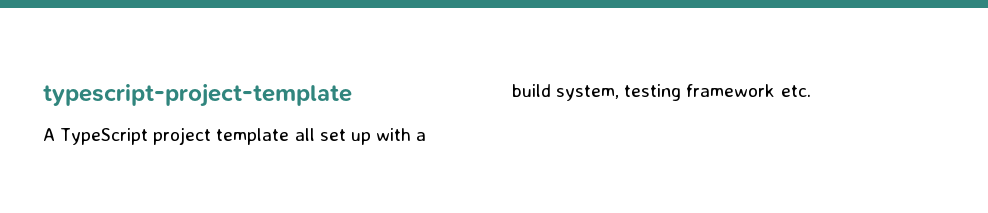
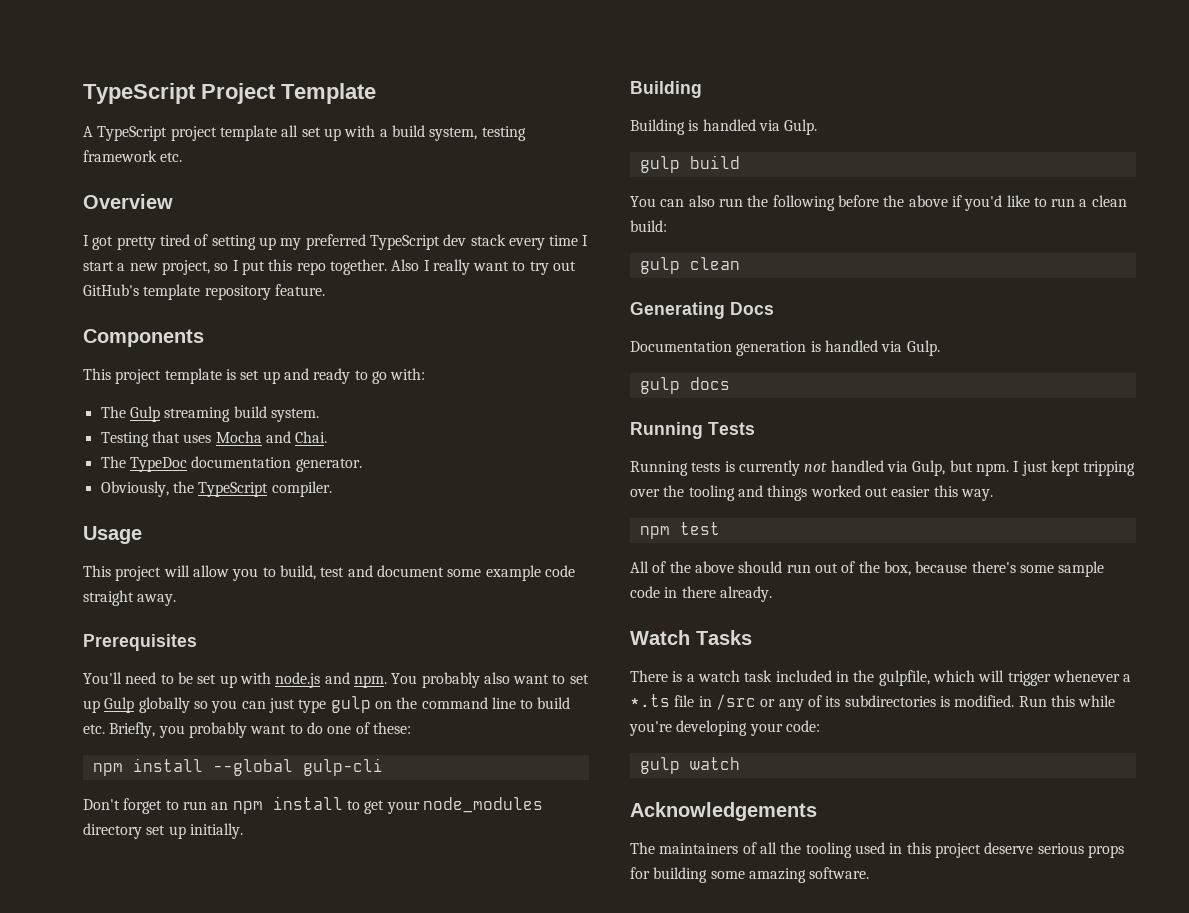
[43,84,352,107] typescript-project-template -> [83,83,376,104] TypeScript Project Template
(811, 91) none -> [83,194,173,209] [83,234,589,250] [83,259,577,275] [83,284,325,300] [83,329,204,347] [83,368,426,384] [100,406,319,422] [100,431,328,447] [100,456,362,472] [100,481,332,497] [83,526,142,544] [83,565,575,581] [83,590,177,606] [83,634,197,651] [83,672,589,688] [83,696,571,713] [83,722,411,738] [92,758,383,776] [83,796,543,814] [83,823,243,839] [630,81,702,98] [630,119,818,135] [639,155,740,173] [630,195,1127,211] [630,220,667,232] [639,257,740,274] [630,302,774,319] [630,340,940,356] [639,377,730,394] [630,422,755,439] [630,460,1136,476] [630,485,993,501] [639,522,720,539] [630,561,1105,577] [630,586,772,602] [630,630,752,645] [630,670,1132,686] [630,694,1116,711] [629,720,820,736] [639,757,740,774] [630,802,817,821] [630,842,1124,858] [630,867,870,883] // Overview // I got pretty tired of setting up my preferred TypeScript dev stack every time I start a new project, so I put this repo together. Also I really want to try out GitHub's template repository feature. // Components // This project template is set up and ready to go with: // The Gulp streaming build system. // Testing that uses Mocha and Chai. // The TypeDoc documentation generator. // Obviously, the TypeScript compiler. // Usage // This project will allow you to build, test and document some example code straight away. // Prerequisites // You'll need to be set up with node.js and npm. You probably also want to set up Gulp globally so you can just type gulp on the command line to build etc. Briefly, you probably want to do one of these: // npm install --global gulp-cli // Don't forget to run an npm install to get your node_modules directory set up initially. // Building // Building is handled via Gulp. // gulp build // You can also run the following before the above if you'd like to run a clean build: // gulp clean // Generating Docs // Documentation generation is handled via Gulp. // gulp docs // Running Tests // Running tests is currently not handled via Gulp, but npm. I just kept tripping over the tooling and things worked out easier this way. // npm test // All of the above should run out of the box, because there's some sample code in there already. // Watch Tasks // There is a watch task included in the gulpfile, which will trigger whenever a *.ts file in /src or any of its subdirectories is modified. Run this while you're developing your code: // gulp watch // Acknowledgements // The maintainers of all the tooling used in this project deserve serious props for building some amazing software.

